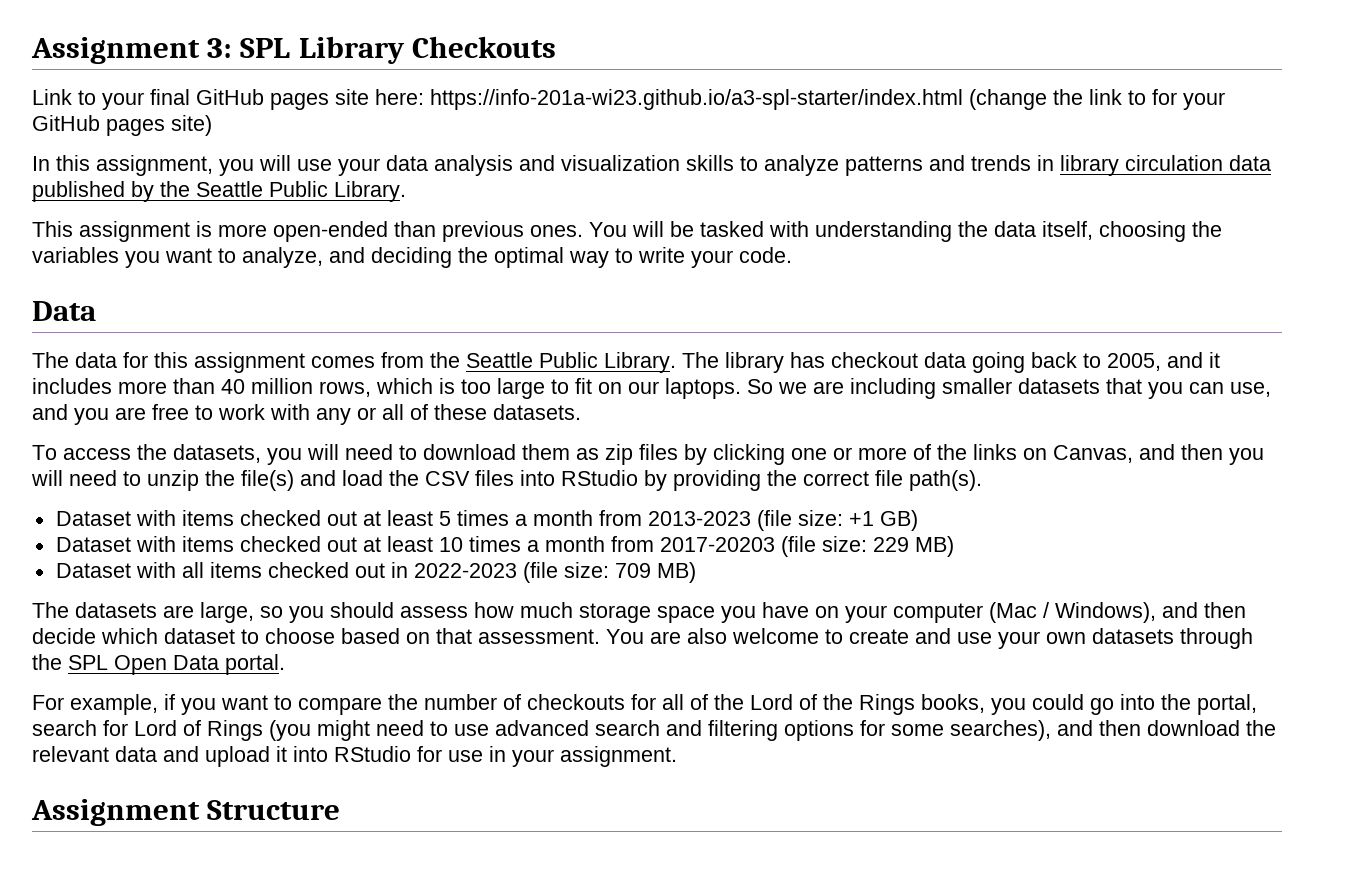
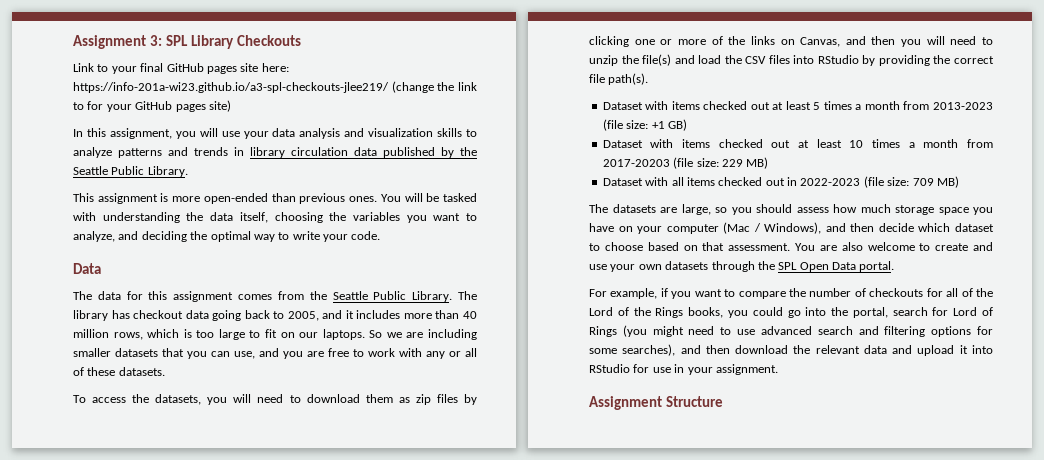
[430,89,963,110] https://info-201a-wi23.github.io/a3-spl-starter/index.html -> [73,82,389,93] https://info-201a-wi23.github.io/a3-spl-checkouts-jlee219/

